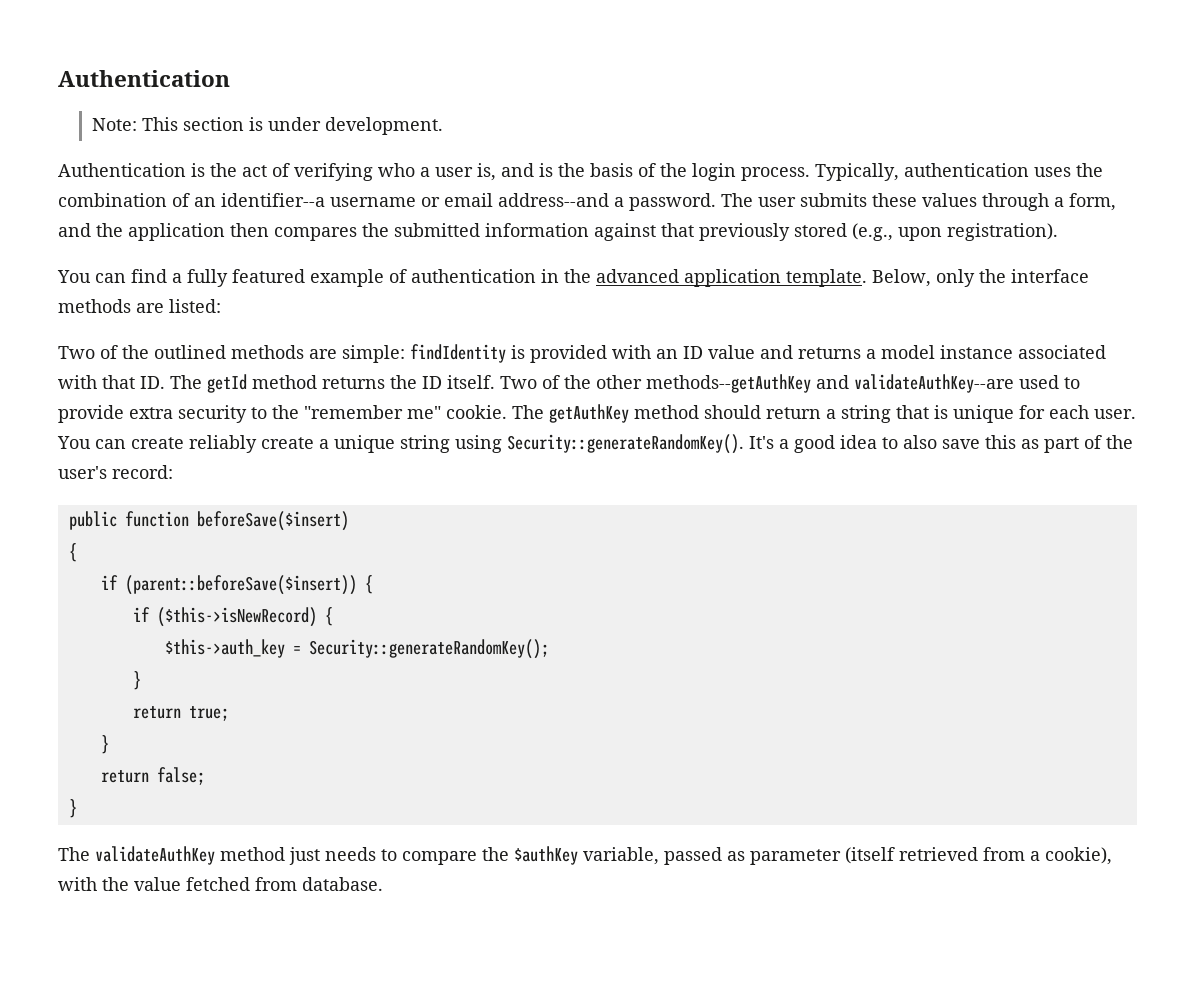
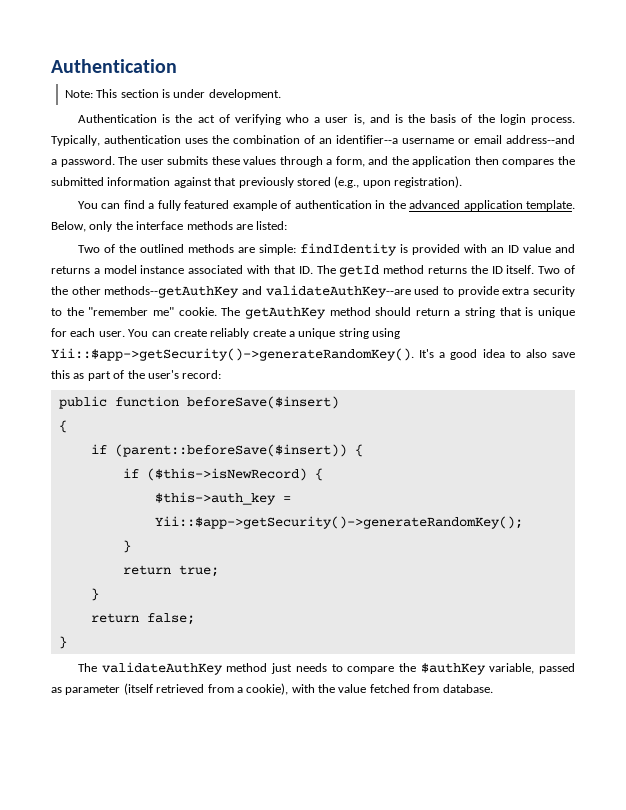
[507,434,744,454] Security::generateRandomKey(). -> [51,348,414,361] Yii::$app->getSecurity()->generateRandomKey().
[308,639,549,659] Security::generateRandomKey(); -> [154,516,523,529] Yii::$app->getSecurity()->generateRandomKey();

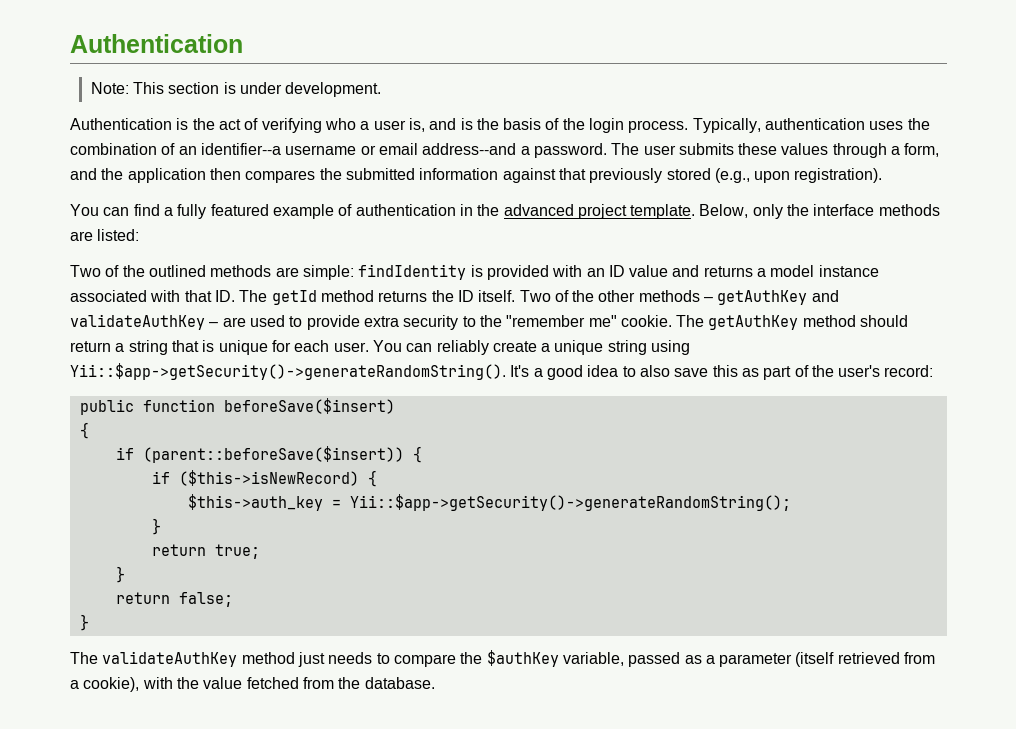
[463,200,523,211] application -> [577,204,627,219] project
[104,285,411,298] methods--getAuthKey and validateAuthKey--are -> [638,290,839,305] [70,314,246,330] methods – getAuthKey and validateAuthKey – are
[173,329,207,337] create -> (433, 347) none
[51,348,414,361] Yii::$app->getSecurity()->generateRandomKey(). -> [70,363,506,380] Yii::$app->getSecurity()->generateRandomString().
[154,516,523,529] Yii::$app->getSecurity()->generateRandomKey(); -> [349,494,791,511] Yii::$app->getSecurity()->generateRandomString();
(62, 690) none -> [705,655,715,664] a
(440, 688) none -> [338,677,361,689] the

